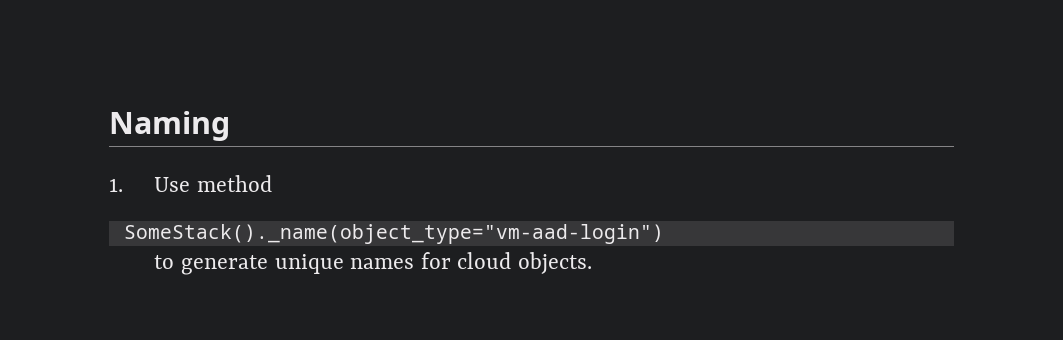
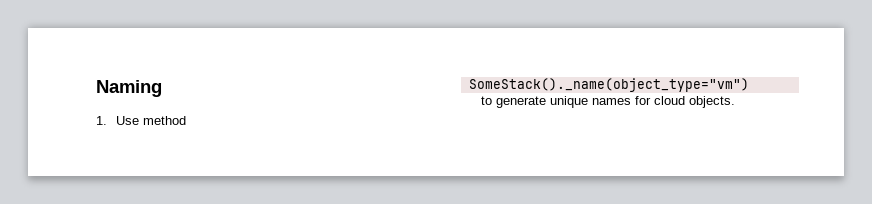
[123,224,664,244] SomeStack()._name(object_type="vm-aad-login") -> [468,78,749,92] SomeStack()._name(object_type="vm")

